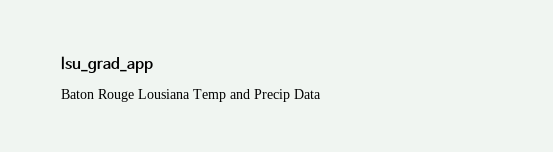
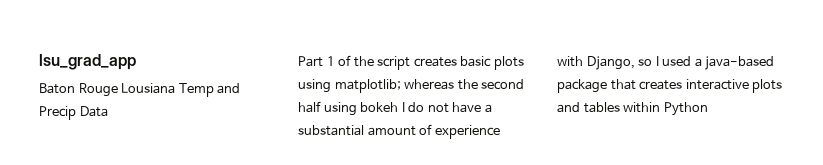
(321, 94) none -> [298,55,524,70] [298,79,525,93] [298,101,492,116] [298,124,500,139] [557,56,775,70] [557,79,783,93] [557,102,708,116] // Part 1 of the script creates basic plots using matplotlib; whereas the second half using bokeh I do not have a substantial amount of experience with Django, so I used a java-based package that creates interactive plots and tables within Python

